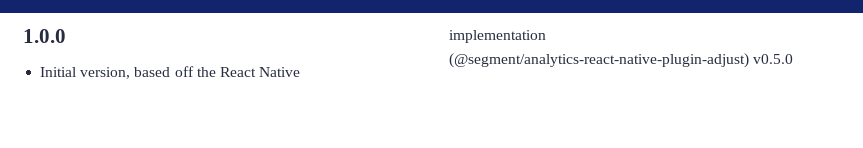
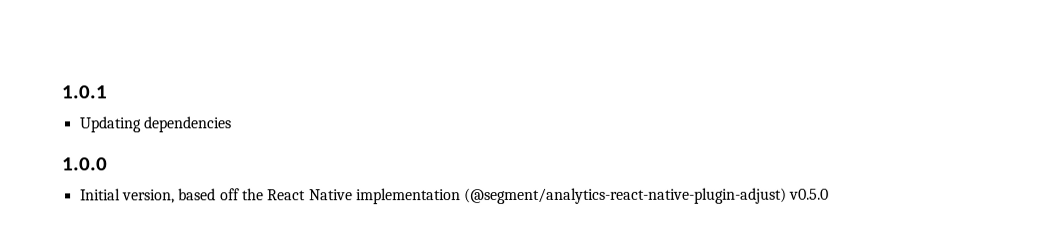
(23, 36) none -> [61,85,107,99] [79,116,232,133] 1.0.1 // Updating dependencies //

